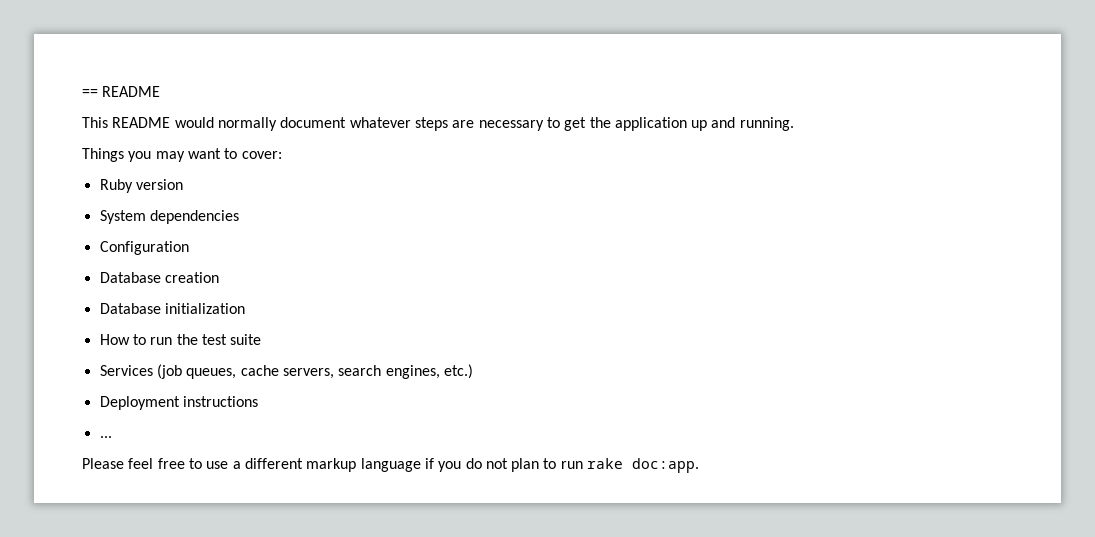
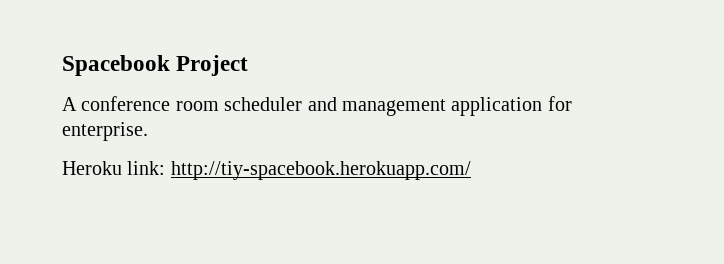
[82,86,161,97] [82,117,794,131] [82,148,282,162] [99,179,183,193] [99,210,239,224] [99,241,189,255] [99,272,219,283] [99,303,245,314] [99,334,262,345] [99,364,473,379] [99,396,258,410] [99,436,112,438] [82,458,700,473] == README // This README would normally document whatever steps are necessary to get the application up and running. // Things you may want to cover: // Ruby version // System dependencies // Configuration // Database creation // Database initialization // How to run the test suite // Services (job queues, cache servers, search engines, etc.) // Deployment instructions // ... // Please feel free to use a different markup language if you do not plan to run rake doc:app. -> [62,55,249,76] [62,96,572,116] [62,122,148,141] [62,161,471,180] Spacebook Project // A conference room scheduler and management application for enterprise. // Heroku link: http://tiy-spacebook.herokuapp.com/

